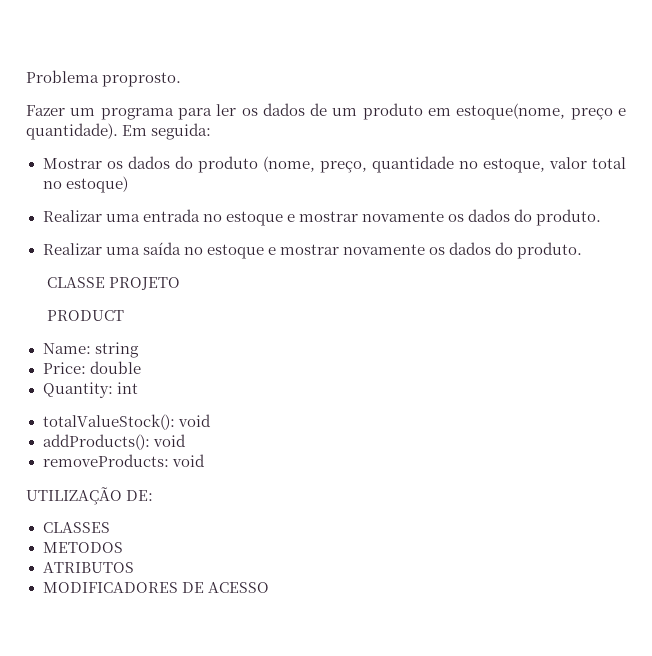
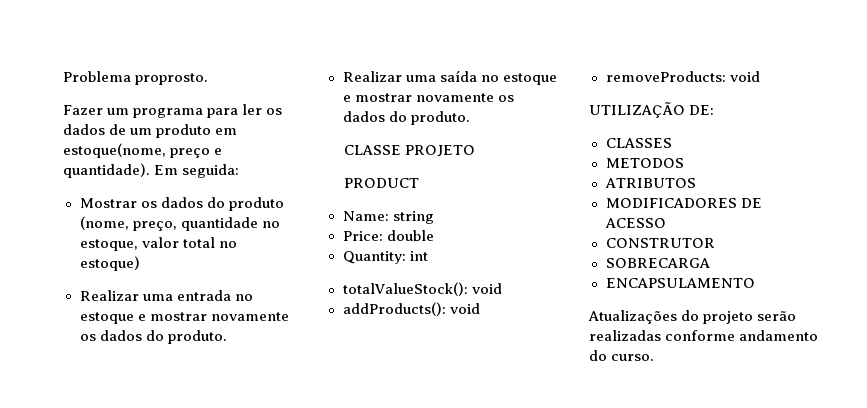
(269, 587) none -> [605,238,715,248] [605,258,710,268] [605,278,755,288] [588,310,797,324] [589,330,819,341] [589,350,655,361] // CONSTRUTOR // SOBRECARGA // ENCAPSULAMENTO // Atualizações do projeto serão realizadas conforme andamento do curso.

